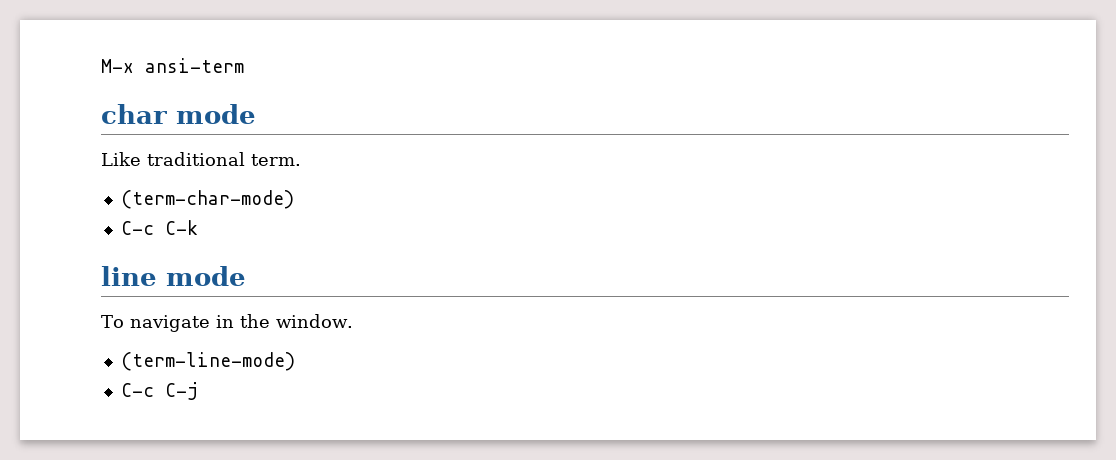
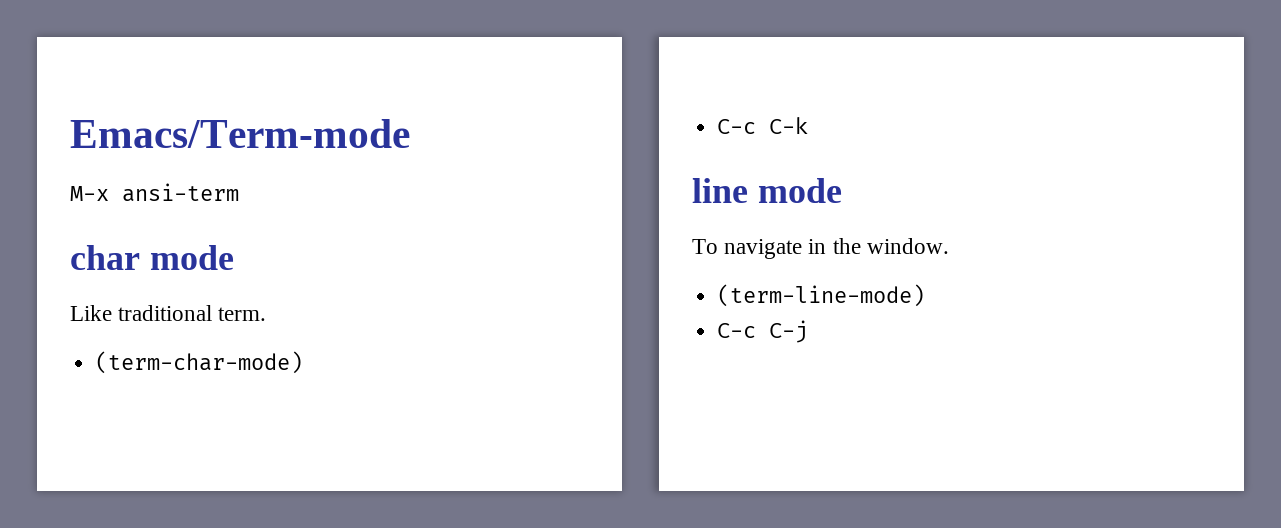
(101, 66) none -> [70,119,410,148] Emacs/Term-mode //

